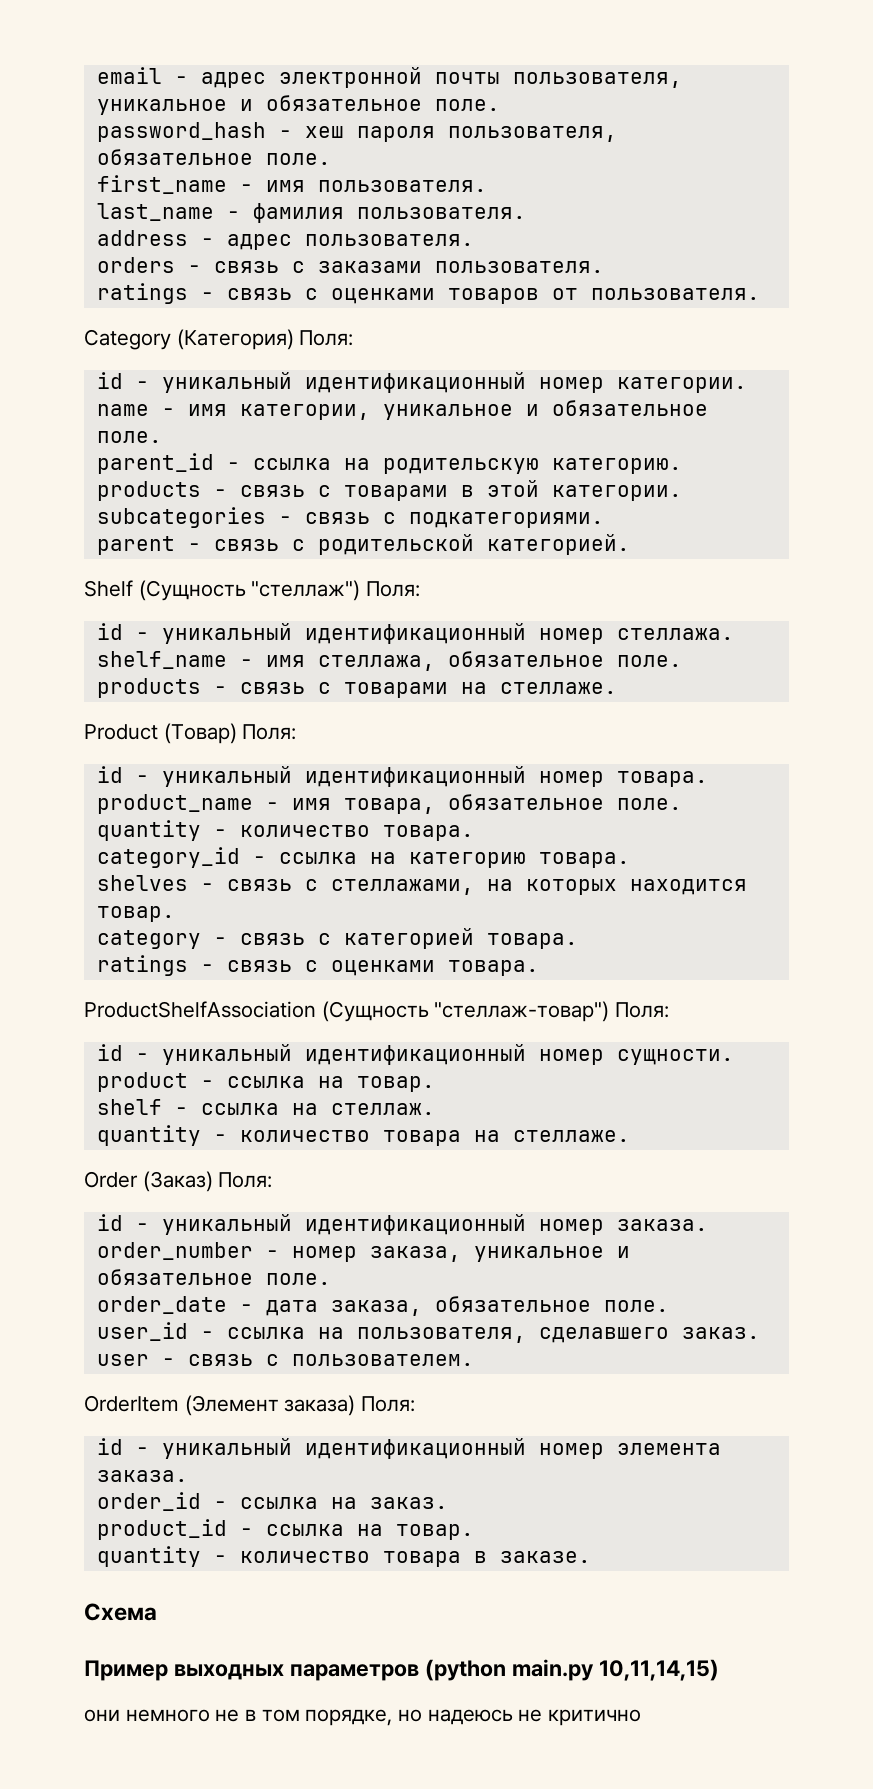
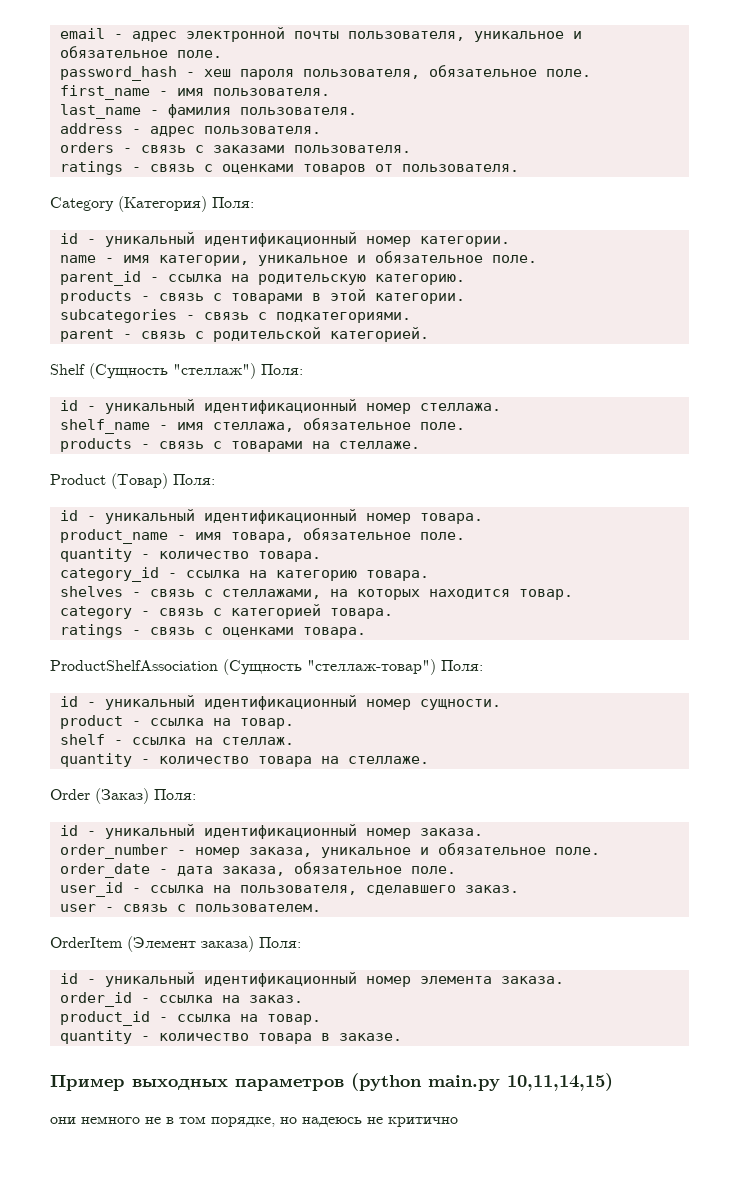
[84,1603,157,1621] // Схема -> (402, 1037) none

